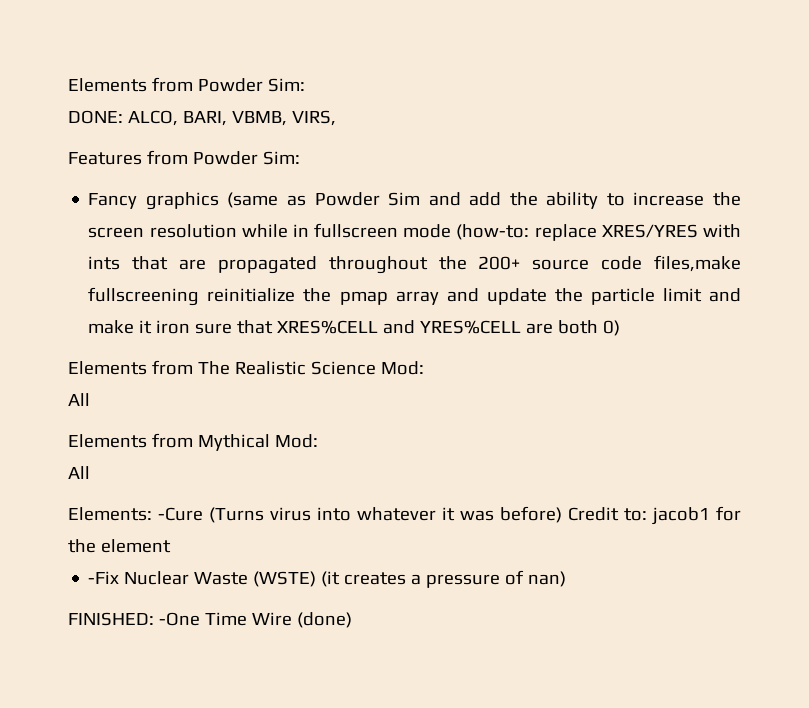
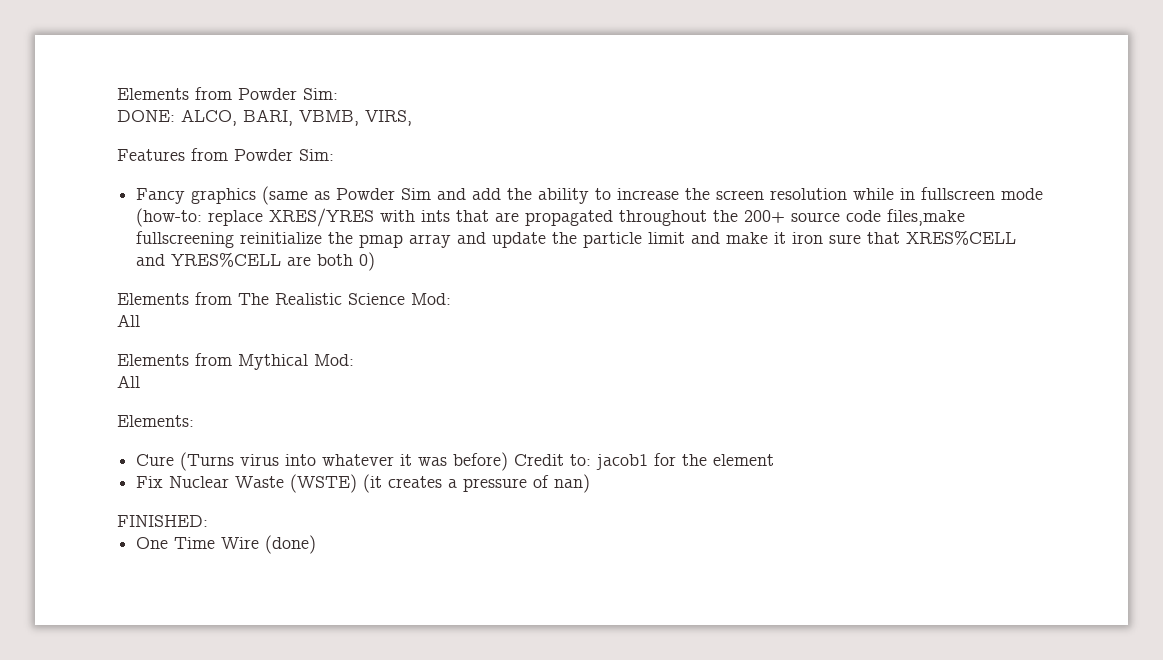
[158,507,203,521] -Cure -> [136,454,175,466] // Cure
[88,571,120,584] -Fix -> [136,476,164,488] Fix
[158,612,200,626] -One -> [136,537,169,549] // One

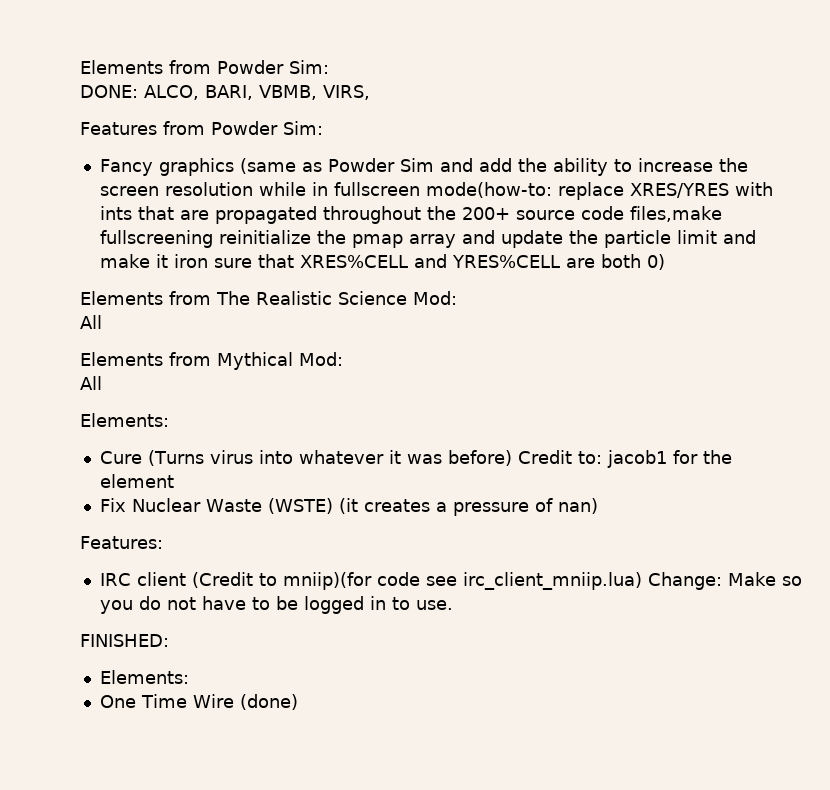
[1001,188,1044,200] [136,208,203,227] mode (how-to: -> [425,182,552,198] mode(how-to:
(591, 483) none -> [80,536,163,549] [99,572,802,590] [99,596,453,614] // Features: // IRC client (Credit to mniip)(for code see irc_client_mniip.lua) Change: Make so you do not have to be logged in to use.
(208, 521) none -> [99,670,189,684] // Elements:

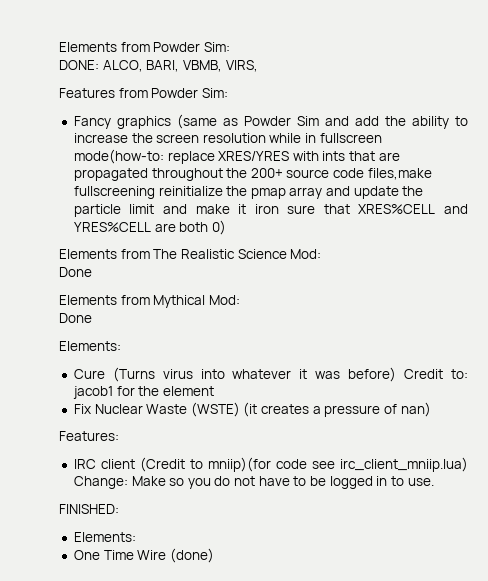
[80,315,102,329] All -> [59,267,92,277] Done
[80,376,102,390] All -> [59,313,92,323] Done

